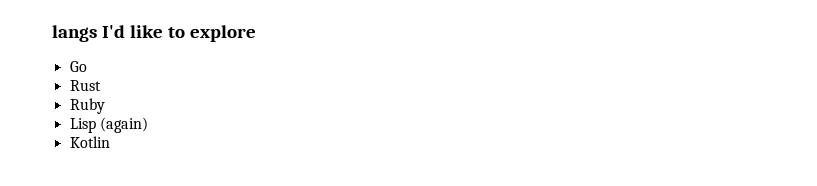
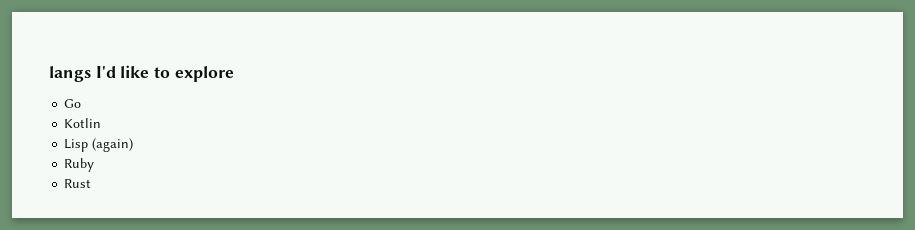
[69,80,101,91] [69,98,105,114] Rust // Ruby -> [64,118,102,128] Kotlin
[69,136,110,148] Kotlin -> [64,158,95,172] [64,179,92,188] Ruby // Rust

